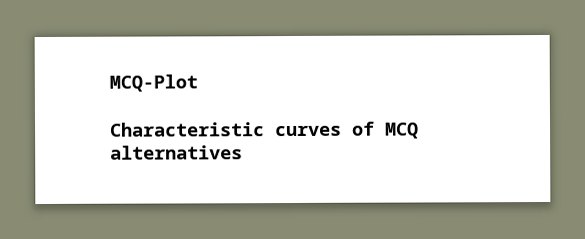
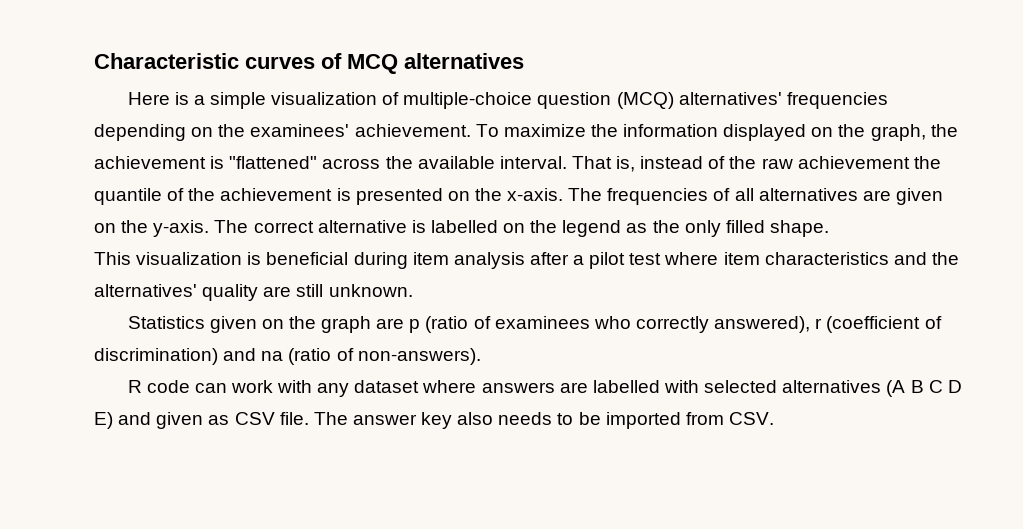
[109,74,198,92] MCQ-Plot // -> (94, 61) none
(243, 152) none -> [127,92,888,109] [94,124,958,141] [94,156,941,172] [94,188,943,205] [94,220,829,237] [94,252,959,269] [94,284,413,301] [127,316,942,333] [94,348,481,365] [127,380,962,397] [94,412,774,429] // Here is a simple visualization of multiple-choice question (MCQ) alternatives' frequencies depending on the examinees' achievement. To maximize the information displayed on the graph, the achievement is "flattened" across the available interval. That is, instead of the raw achievement the quantile of the achievement is presented on the x-axis. The frequencies of all alternatives are given on the y-axis. The correct alternative is labelled on the legend as the only filled shape. // This visualization is beneficial during item analysis after a pilot test where item characteristics and the alternatives' quality are still unknown. // Statistics given on the graph are p (ratio of examinees who correctly answered), r (coefficient of discrimination) and na (ratio of non-answers). // R code can work with any dataset where answers are labelled with selected alternatives (A B C D E) and given as CSV file. The answer key also needs to be imported from CSV.

